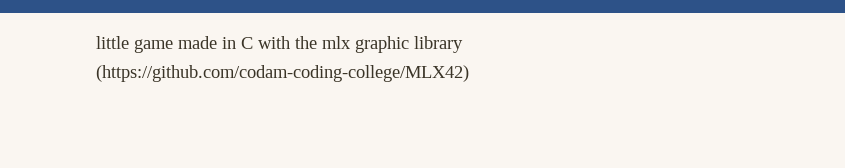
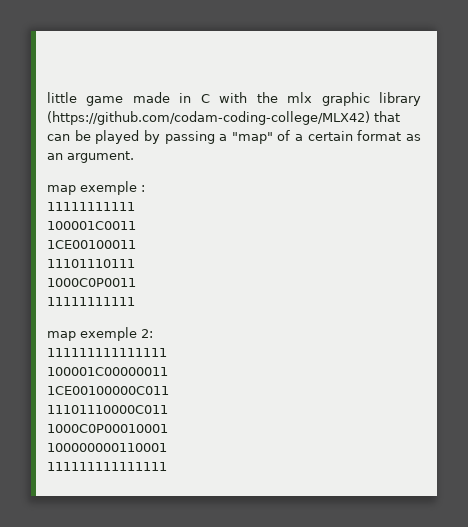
(469, 73) none -> [374,111,400,122] [47,130,421,144] [47,151,134,163] [47,181,145,195] [47,202,135,211] [47,221,136,230] [47,240,136,249] [47,259,135,268] [47,278,136,287] [47,297,135,306] [47,327,153,341] [47,348,167,357] [47,367,168,376] [47,386,169,395] [47,405,168,414] [47,424,168,433] [47,443,167,452] [47,462,167,471] that can be played by passing a "map" of a certain format as an argument. // map exemple : // 11111111111 // 100001C0011 // 1CE00100011 // 11101110111 // 1000C0P0011 // 11111111111 // map exemple 2: // 111111111111111 // 100001C00000011 // 1CE00100000C011 // 11101110000C011 // 1000C0P00010001 // 100000000110001 // 111111111111111

